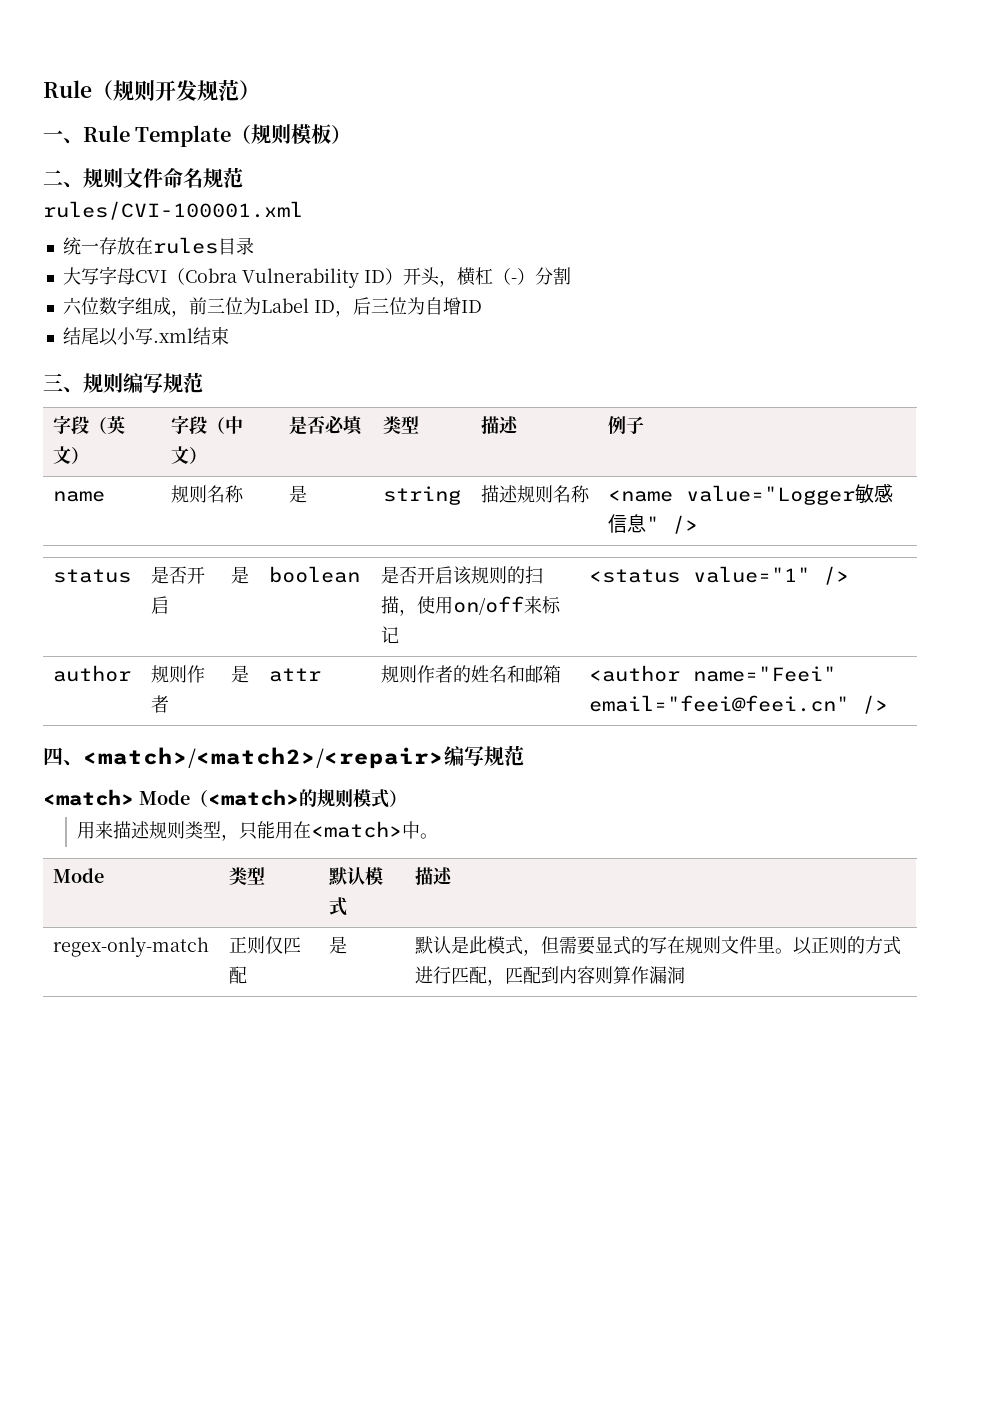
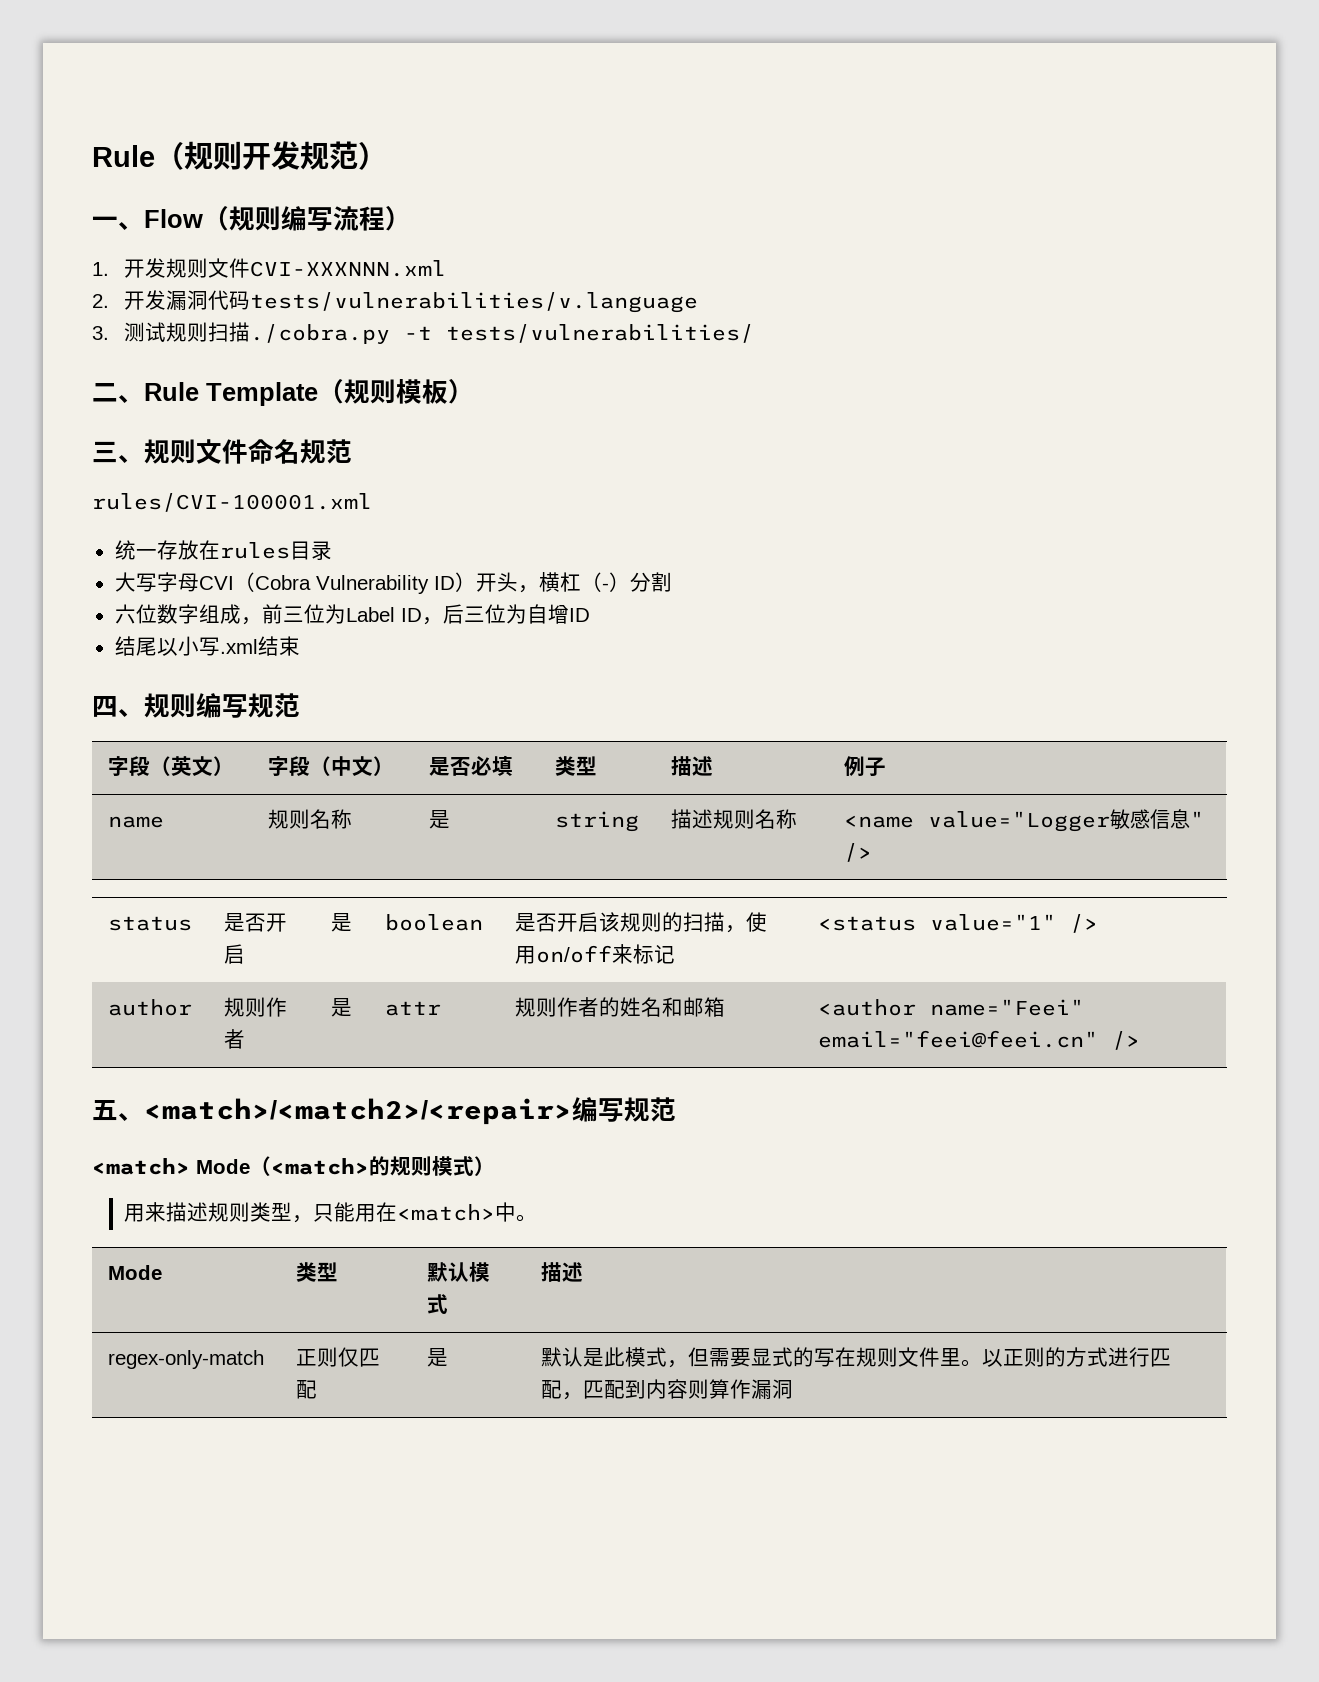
(83, 141) none -> [144,206,411,231] [92,258,446,278] [92,290,698,313] [92,322,754,344] [92,383,144,403] Flow（规则编写流程） // 1.开发规则文件CVI-XXXNNN.xml // 2.开发漏洞代码tests/vulnerabilities/v.language // 3.测试规则扫描./cobra.py -t tests/vulnerabilities/ // 二、
[43,170,63,186] 二 -> [92,441,118,463] 三
[43,373,63,391] 三 -> [92,696,118,717] 四
[43,747,63,766] 四 -> [92,1100,118,1121] 五

